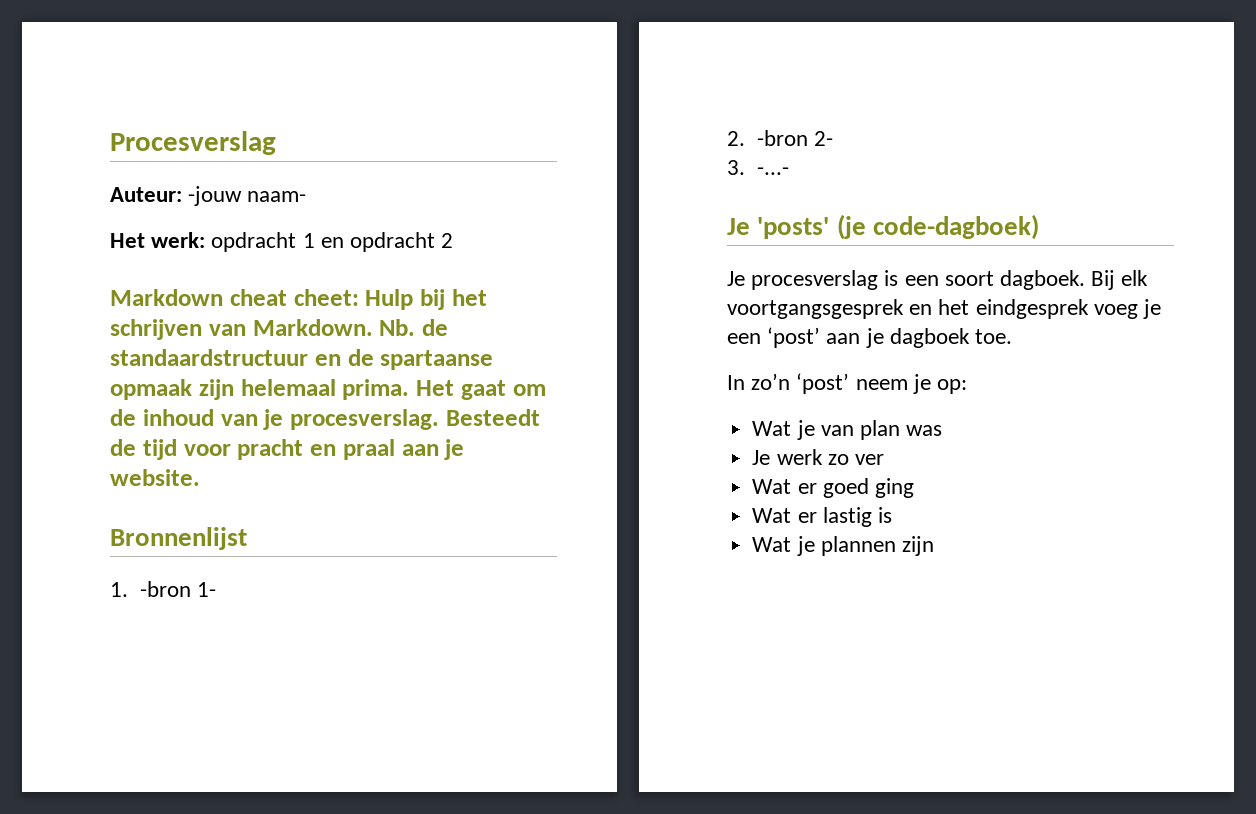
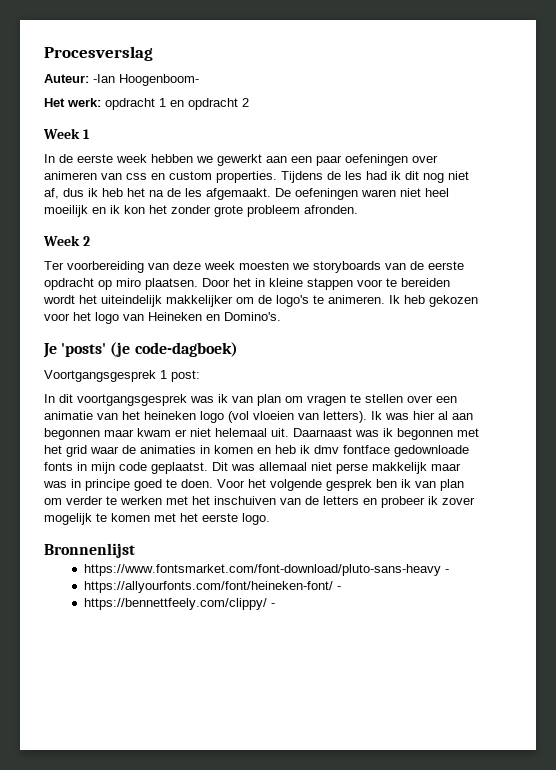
[188,186,307,206] -jouw naam- -> [93,74,199,86] -Ian Hoogenboom-
[110,289,487,310] [110,319,448,340] [110,349,494,370] [110,379,546,400] [110,409,540,430] [110,439,465,460] [110,469,200,486] [110,527,247,550] [110,581,217,597] [727,130,834,146] [727,160,790,175] [727,214,1039,240] [727,270,1149,290] [727,299,1162,319] [727,327,1013,348] [727,373,968,394] [752,420,943,440] [752,449,884,465] [752,478,914,498] [752,507,892,527] [752,536,934,556] Markdown cheat cheet: Hulp bij het schrijven van Markdown. Nb. de standaardstructuur en de spartaanse opmaak zijn helemaal prima. Het gaat om de inhoud van je procesverslag. Besteedt de tijd voor pracht en praal aan je website. // Bronnenlijst // 1. -bron 1- // 2. -bron 2- // 3. -...- // Je 'posts' (je code-dagboek) // Je procesverslag is een soort dagboek. Bij elk voortgangsgesprek en het eindgesprek voeg je een ‘post’ aan je dagboek toe. // In zo’n ‘post’ neem je op: // Wat je van plan was // Je werk zo ver // Wat er goed ging // Wat er lastig is // Wat je plannen zijn -> [43,128,90,139] [44,154,438,166] [44,171,469,183] [44,188,449,200] [44,205,358,217] [43,235,90,246] [44,261,464,273] [44,278,450,290] [43,295,478,307] [44,312,281,324] [43,342,238,358] [44,370,200,382] [44,394,457,406] [44,411,473,423] [44,428,479,440] [44,445,469,457] [44,462,461,474] [43,479,464,491] [44,496,475,508] [44,513,270,525] [44,543,135,558] [83,564,449,576] [83,581,341,593] [83,598,275,610] Week 1 // In de eerste week hebben we gewerkt aan een paar oefeningen over animeren van css en custom properties. Tijdens de les had ik dit nog niet af, dus ik heb het na de les afgemaakt. De oefeningen waren niet heel moeilijk en ik kon het zonder grote probleem afronden. // Week 2 // Ter voorbereiding van deze week moesten we storyboards van de eerste opdracht op miro plaatsen. Door het in kleine stappen voor te bereiden wordt het uiteindelijk makkelijker om de logo's te animeren. Ik heb gekozen voor het logo van Heineken en Domino's. // Je 'posts' (je code-dagboek) // Voortgangsgesprek 1 post: // In dit voortgangsgesprek was ik van plan om vragen te stellen over een animatie van het heineken logo (vol vloeien van letters). Ik was hier al aan begonnen maar kwam er niet helemaal uit. Daarnaast was ik begonnen met het grid waar de animaties in komen en heb ik dmv fontface gedownloade fonts in mijn code geplaatst. Dit was allemaal niet perse makkelijk maar was in principe goed te doen. Voor het volgende gesprek ben ik van plan om verder te werken met het inschuiven van de letters en probeer ik zover mogelijk te komen met het eerste logo. // Bronnenlijst // https://www.fontsmarket.com/font-download/pluto-sans-heavy - // https://allyourfonts.com/font/heineken-font/ - // https://bennettfeely.com/clippy/ -

